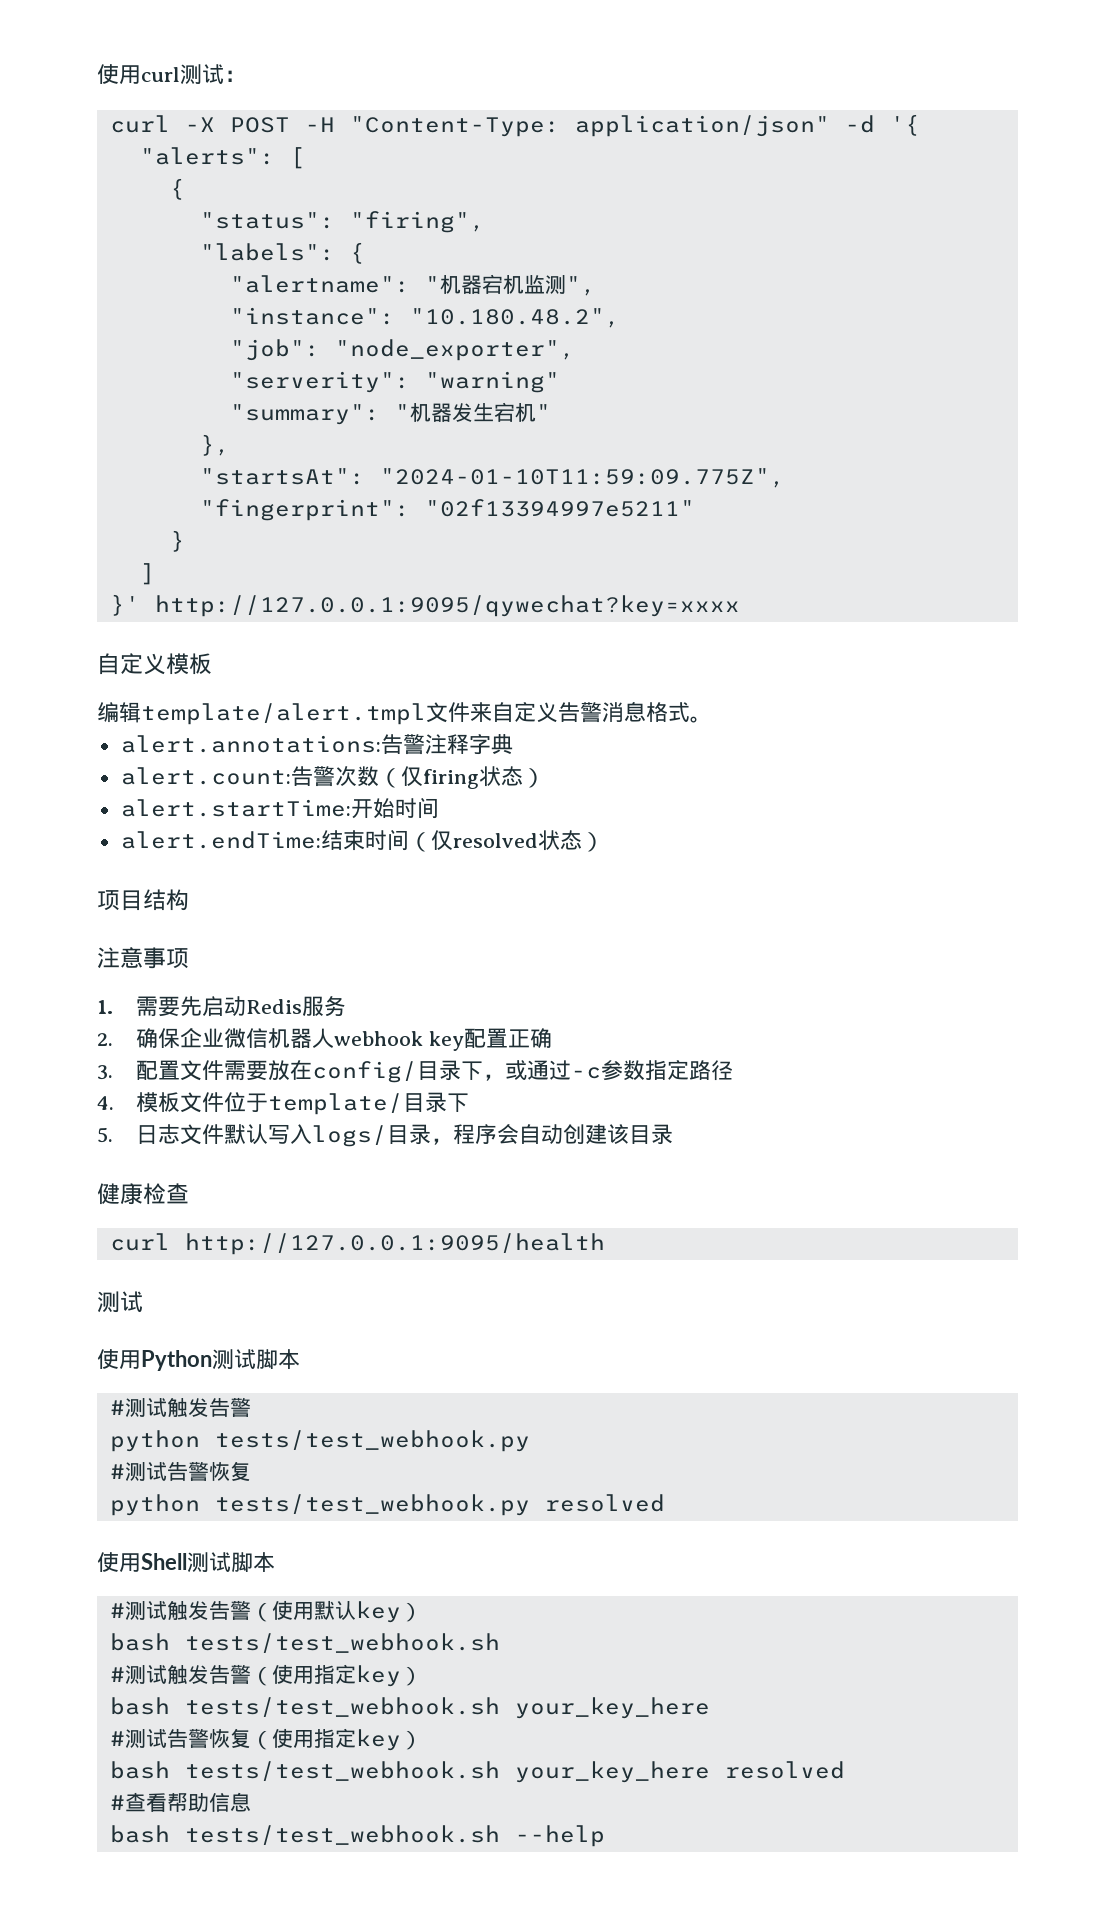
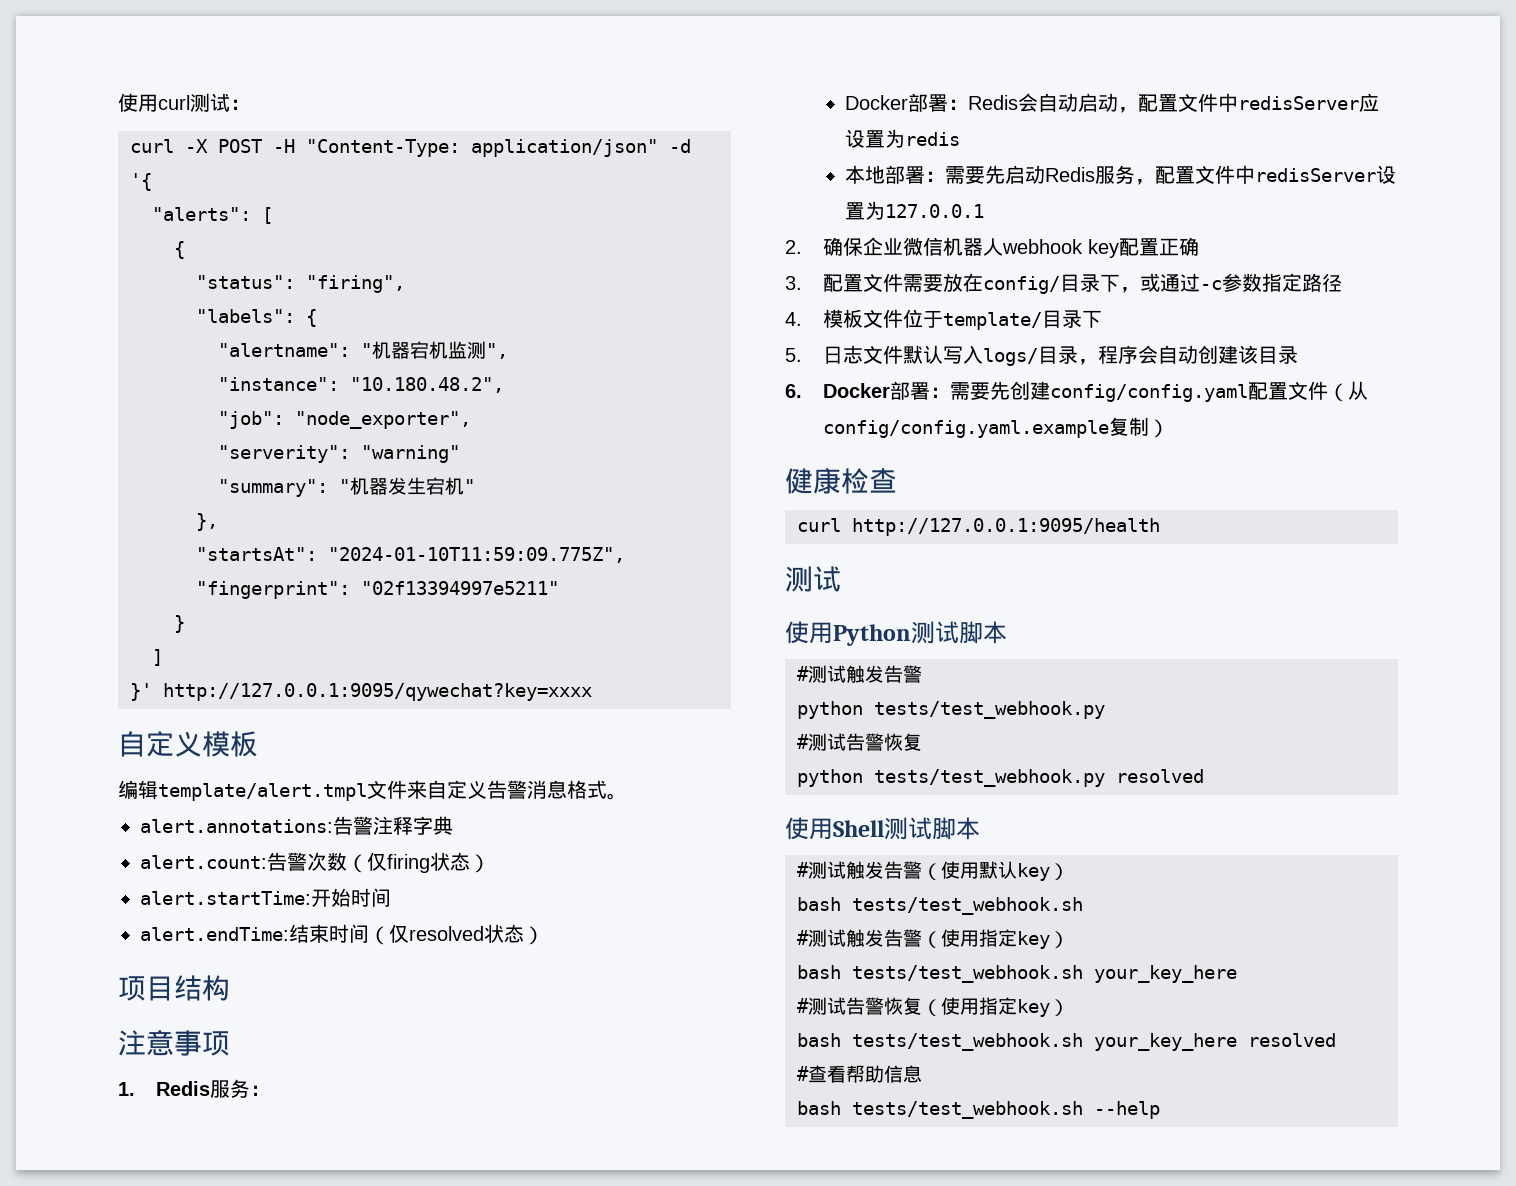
(113, 1007) none -> [156,1079,271,1098] [845,93,1380,113] [845,129,961,148] [845,165,946,184] Redis服务： // Docker部署：Redis会自动启动，配置文件中redisServer应设置为redis // 本地部署：
(346, 1006) none -> [1135,165,1397,185] [845,201,985,220] ，配置文件中redisServer设置为127.0.0.1
(673, 1134) none -> [785,381,1369,402] [823,417,1170,438] // 6. Docker部署：需要先创建config/config.yaml配置文件（从config/config.yaml.example复制）

